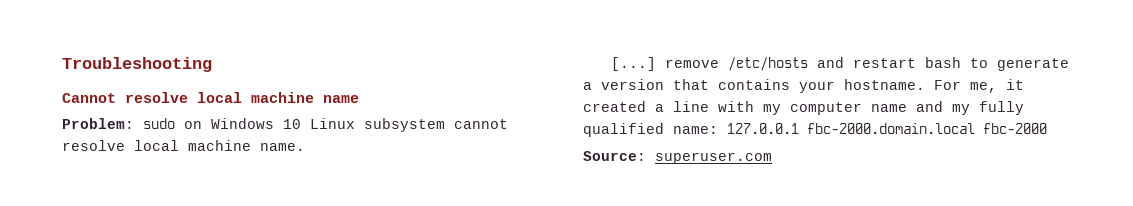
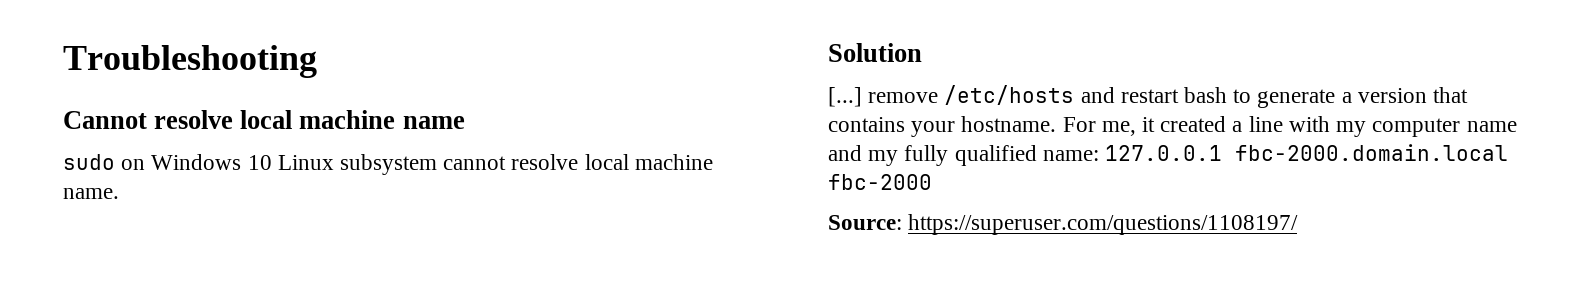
[62,118,134,129] Problem: -> (465, 122) none
(305, 147) none -> [828,43,922,62] // Solution
[655,152,772,164] superuser.com -> [908,214,1299,235] https://superuser.com/questions/1108197/

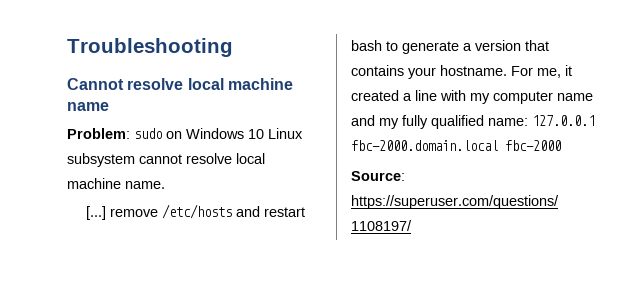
(465, 122) none -> [67,128,130,139] Problem:
[828,43,922,62] // Solution -> (165, 185) none

